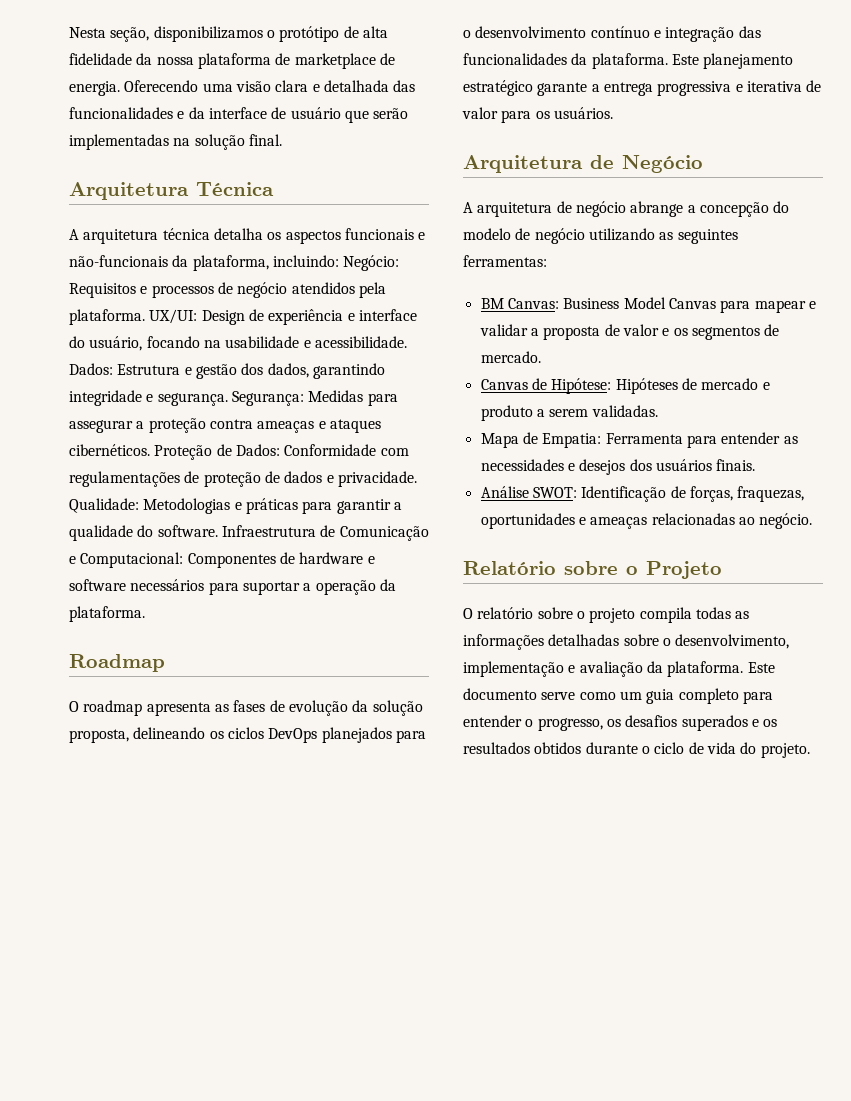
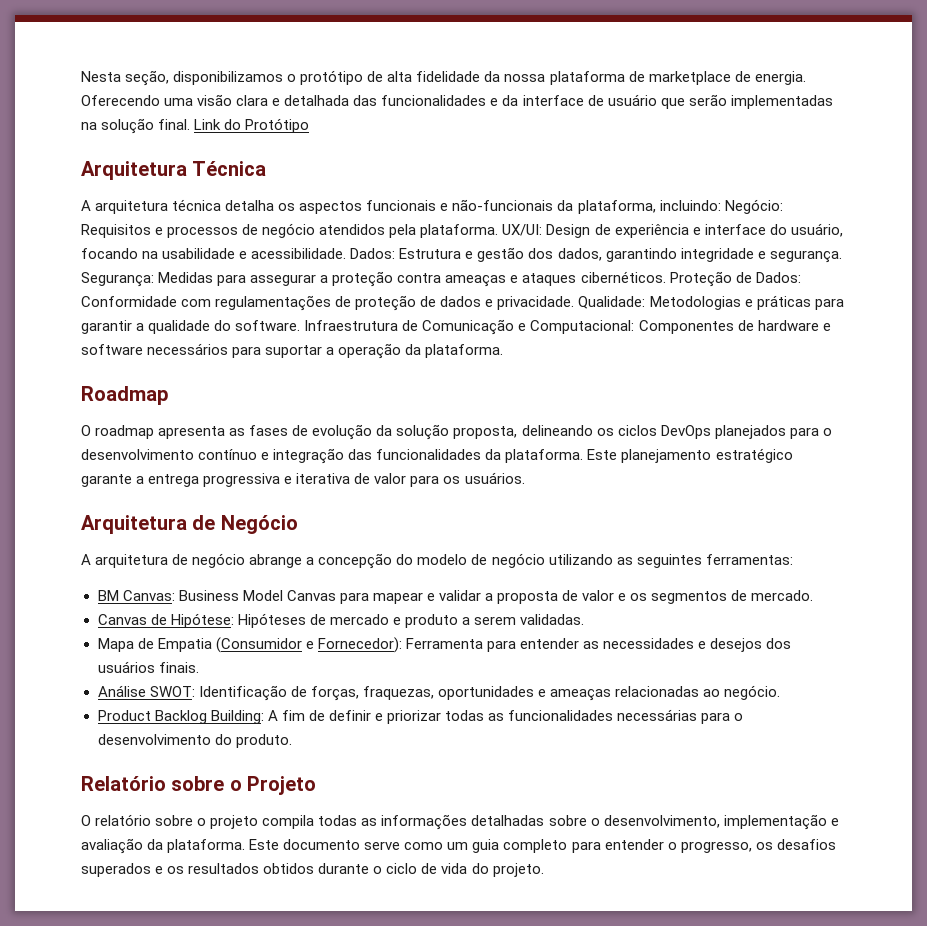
(282, 140) none -> [194,118,310,133] Link do Protótipo
[542,433,602,448] Empatia: -> [157,637,402,653] Empatia (Consumidor e Fornecedor):
(813, 521) none -> [97,709,744,724] [97,734,292,748] // Product Backlog Building: A fim de definir e priorizar todas as funcionalidades necessárias para o desenvolvimento do produto.

